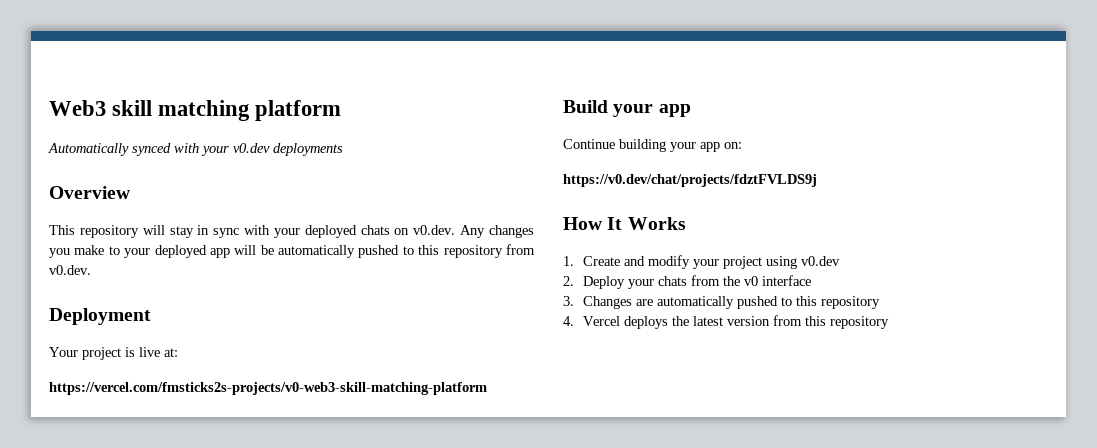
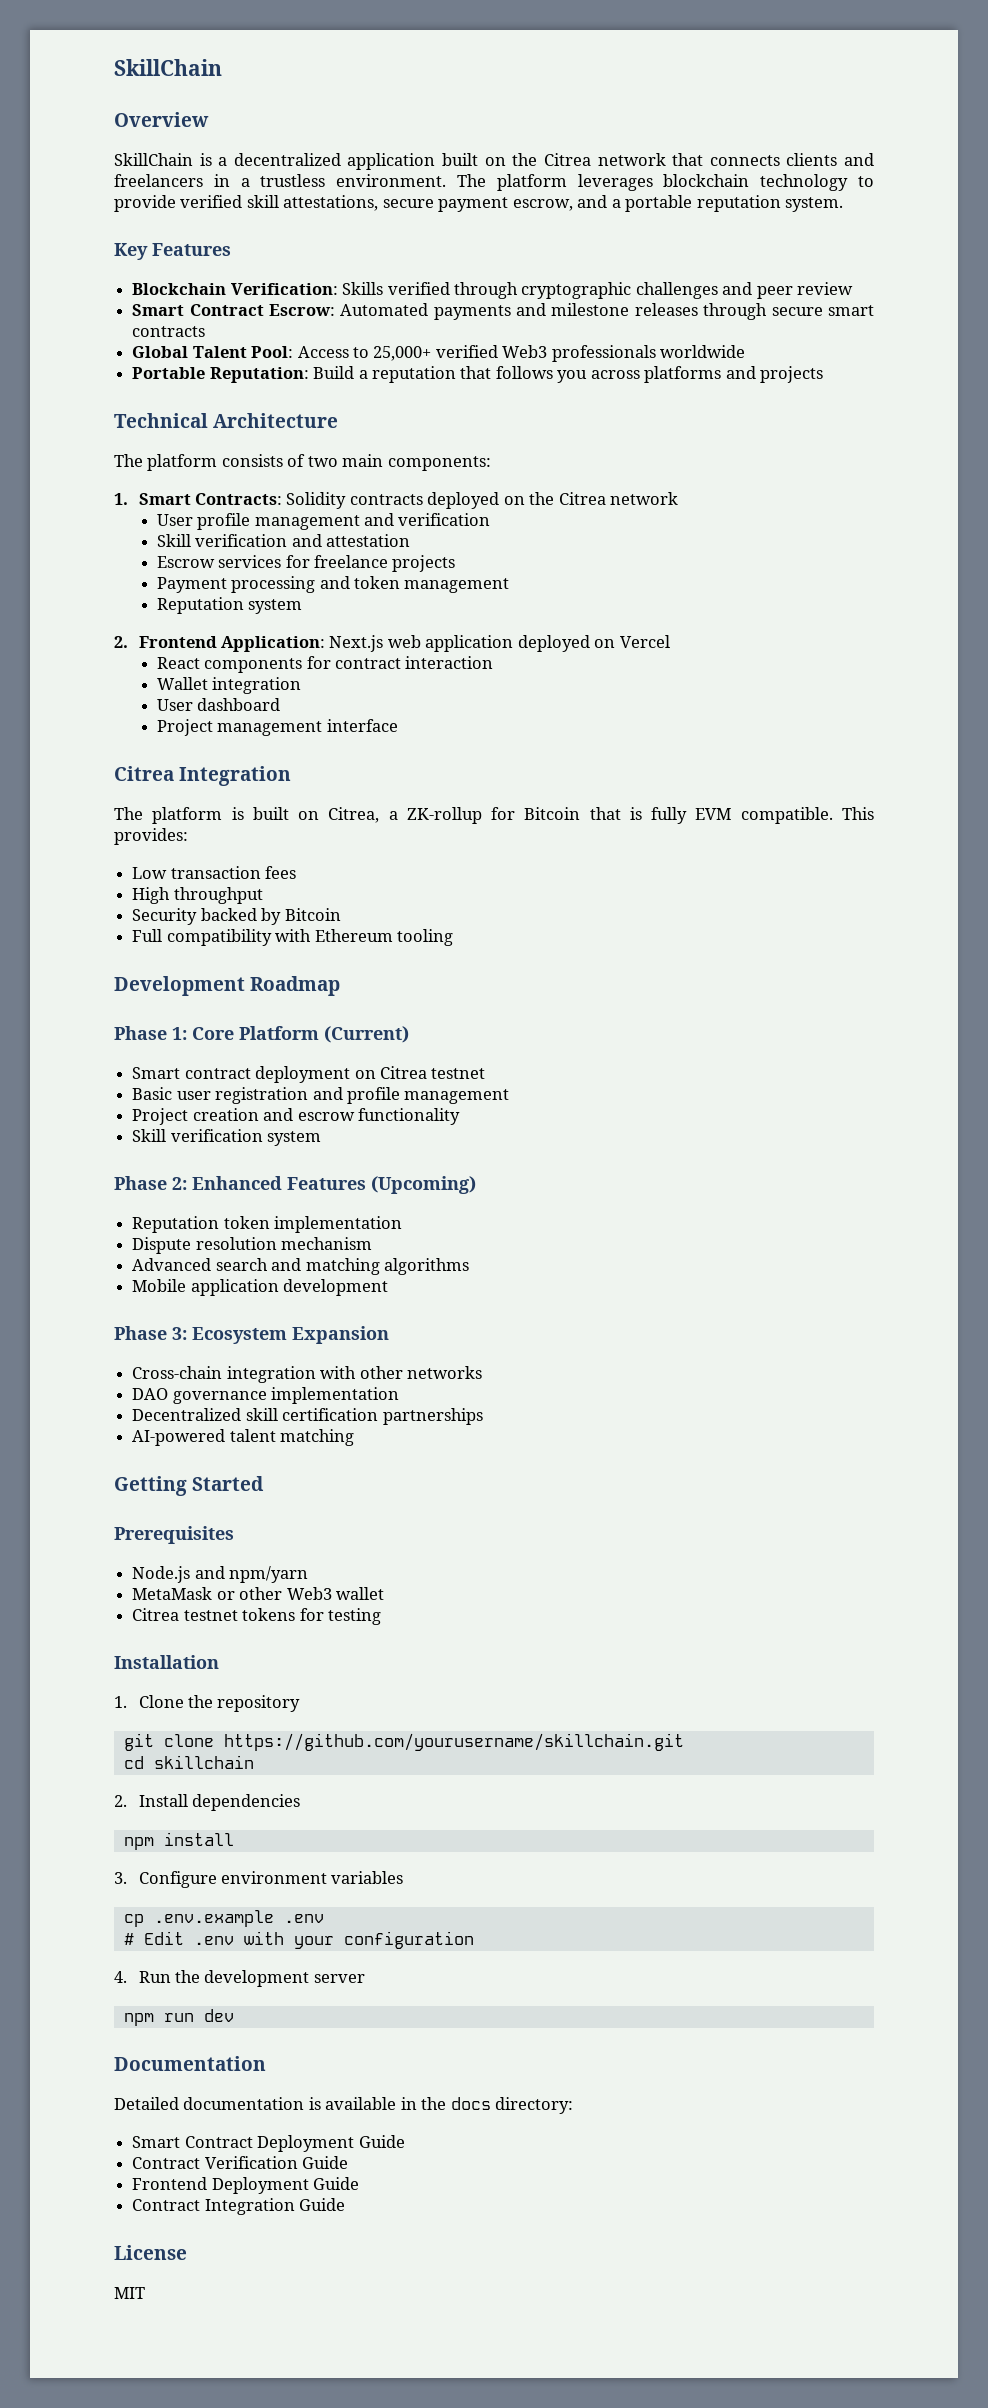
[49,100,342,121] [48,143,343,156] [49,186,130,199] [49,225,534,238] [49,244,535,258] [49,265,91,275] [49,308,151,325] [49,347,178,360] [49,382,487,395] [563,100,691,117] [563,139,742,152] [563,174,817,187] [563,217,686,230] [563,255,841,269] [563,275,812,289] [563,296,881,309] [563,315,890,329] Web3 skill matching platform // Automatically synced with your v0.dev deployments // Overview // This repository will stay in sync with your deployed chats on v0.dev. Any changes you make to your deployed app will be automatically pushed to this repository from v0.dev. // Deployment // Your project is live at: // https://vercel.com/fmsticks2s-projects/v0-web3-skill-matching-platform // Build your app // Continue building your app on: // https://v0.dev/chat/projects/fdztFVLDS9j // How It Works // 1. Create and modify your project using v0.dev // 2. Deploy your chats from the v0 interface // 3. Changes are automatically pushed to this repository // 4. Vercel deploys the latest version from this repository -> [114,59,222,76] [114,112,209,127] [114,153,875,170] [114,174,874,191] [114,195,844,212] [114,243,231,260] [132,282,854,299] [132,303,874,320] [132,326,206,337] [132,345,746,362] [132,366,824,383] [114,413,339,428] [114,454,491,471] [114,492,679,509] [156,513,491,530] [156,534,411,547] [156,555,456,572] [156,576,510,593] [156,597,303,614] [114,635,670,652] [156,656,494,673] [156,677,302,694] [156,698,281,711] [156,719,398,736] [114,766,292,786] [114,807,874,824] [114,828,188,845] [132,866,297,879] [132,887,263,904] [132,908,341,925] [132,929,453,946] [114,976,341,996] [114,1026,409,1043] [132,1066,486,1083] [132,1087,510,1104] [132,1108,460,1125] [132,1129,322,1146] [114,1176,476,1194] [132,1216,403,1233] [132,1237,373,1254] [132,1258,469,1275] [132,1279,389,1296] [114,1326,389,1344] [132,1366,482,1383] [132,1387,400,1404] [132,1408,483,1425] [132,1429,355,1446] [114,1476,265,1496] [114,1526,234,1544] [132,1566,309,1583] [132,1587,384,1600] [132,1608,381,1625] [114,1655,219,1669] [114,1695,301,1712] [123,1733,684,1751] [123,1755,254,1769] [114,1794,300,1811] [123,1832,234,1850] [114,1871,404,1888] [123,1910,324,1927] [123,1931,474,1949] [114,1970,365,1987] [123,2009,234,2026] [114,2056,266,2071] [114,2097,574,2114] [132,2135,405,2152] [132,2156,349,2169] [132,2177,360,2194] [132,2198,346,2215] [114,2245,187,2260] [114,2287,145,2299] SkillChain // Overview // SkillChain is a decentralized application built on the Citrea network that connects clients and freelancers in a trustless environment. The platform leverages blockchain technology to provide verified skill attestations, secure payment escrow, and a portable reputation system. // Key Features // Blockchain Verification: Skills verified through cryptographic challenges and peer review // Smart Contract Escrow: Automated payments and milestone releases through secure smart contracts // Global Talent Pool: Access to 25,000+ verified Web3 professionals worldwide // Portable Reputation: Build a reputation that follows you across platforms and projects // Technical Architecture // The platform consists of two main components: // 1. Smart Contracts: Solidity contracts deployed on the Citrea network // User profile management and verification // Skill verification and attestation // Escrow services for freelance projects // Payment processing and token management // Reputation system // 2. Frontend Application: Next.js web application deployed on Vercel // React components for contract interaction // Wallet integration // User dashboard // Project management interface // Citrea Integration // The platform is built on Citrea, a ZK-rollup for Bitcoin that is fully EVM compatible. This provides: // Low transaction fees // High throughput // Security backed by Bitcoin // Full compatibility with Ethereum tooling // Development Roadmap // Phase 1: Core Platform (Current) // Smart contract deployment on Citrea testnet // Basic user registration and profile management // Project creation and escrow functionality // Skill verification system // Phase 2: Enhanced Features (Upcoming) // Reputation token implementation // Dispute resolution mechanism // Advanced search and matching algorithms // Mobile application development // Phase 3: Ecosystem Expansion // Cross-chain integration with other networks // DAO governance implementation // Decentralized skill certification partnerships // AI-powered talent matching // Getting Started // Prerequisites // Node.js and npm/yarn // MetaMask or other Web3 wallet // Citrea testnet tokens for testing // Installation // 1. Clone the repository // git clone https://github.com/yourusername/skillchain.git // cd skillchain // 2. Install dependencies // npm install // 3. Configure environment variables // cp .env.example .env // # Edit .env with your configuration // 4. Run the development server // npm run dev // Documentation // Detailed documentation is available in the docs directory: // Smart Contract Deployment Guide // Contract Verification Guide // Frontend Deployment Guide // Contract Integration Guide // License // MIT

